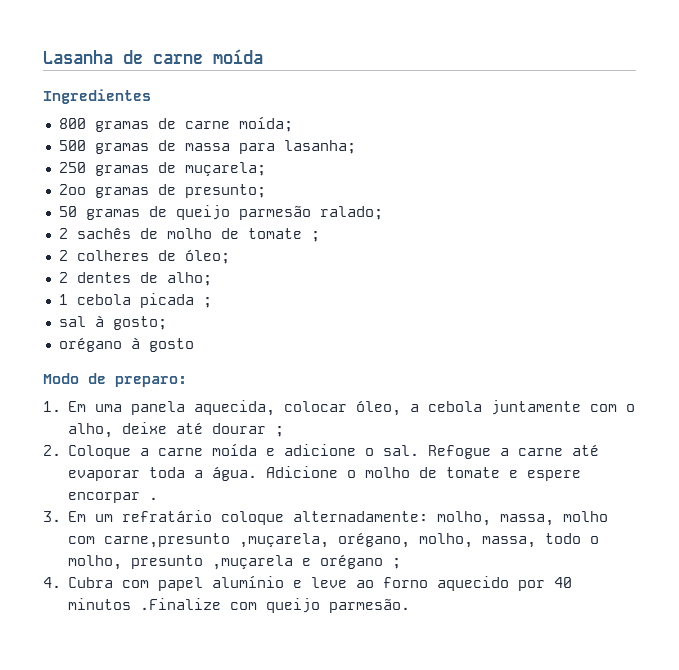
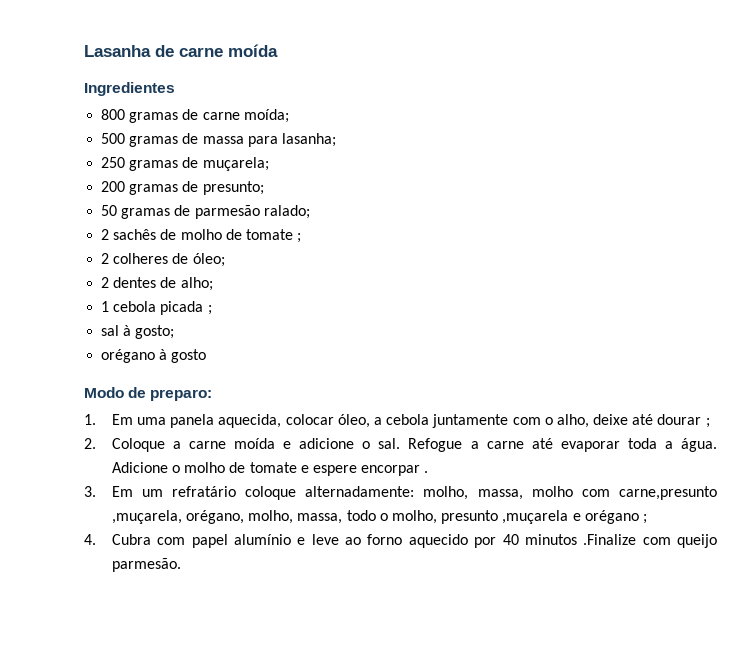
[58,184,86,195] 2oo -> [101,181,126,192] 200
[175,205,230,220] queijo -> (191, 210) none

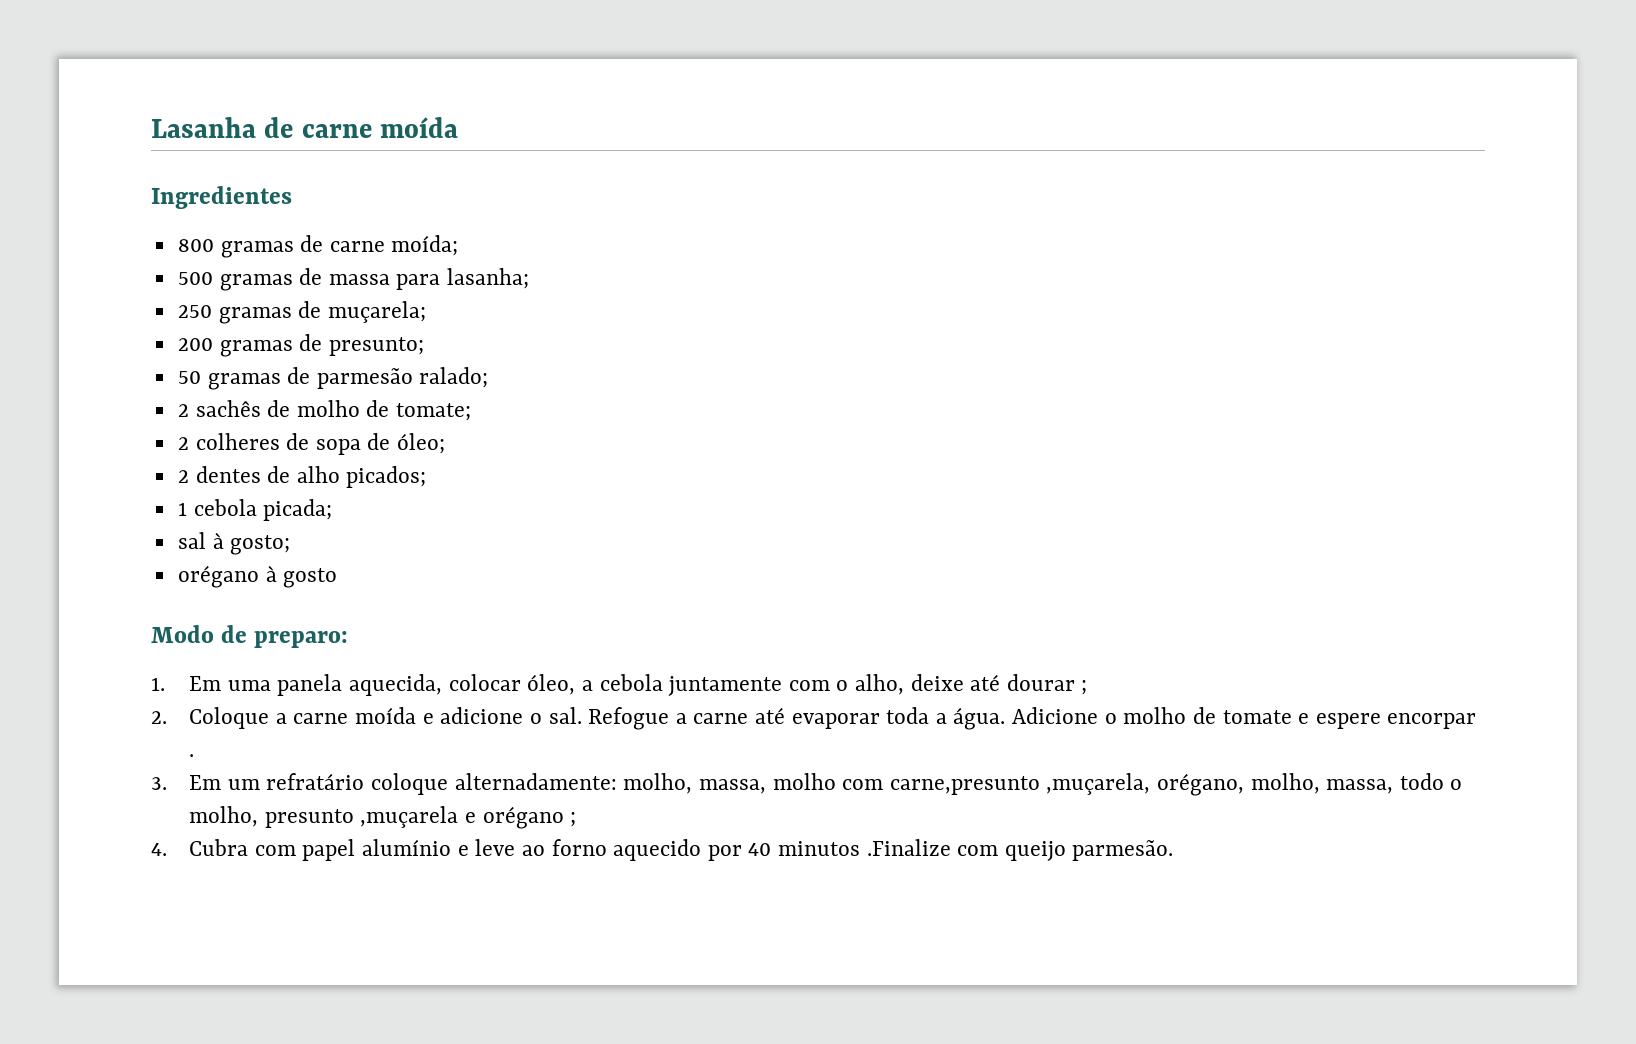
[245,229,302,243] tomate ; -> [396,403,472,421] tomate;
(189, 258) none -> [315,433,391,455] sopa de
[180,277,213,291] alho; -> [296,466,427,488] alho picados;
[160,301,212,315] picada ; -> [263,499,333,521] picada;

